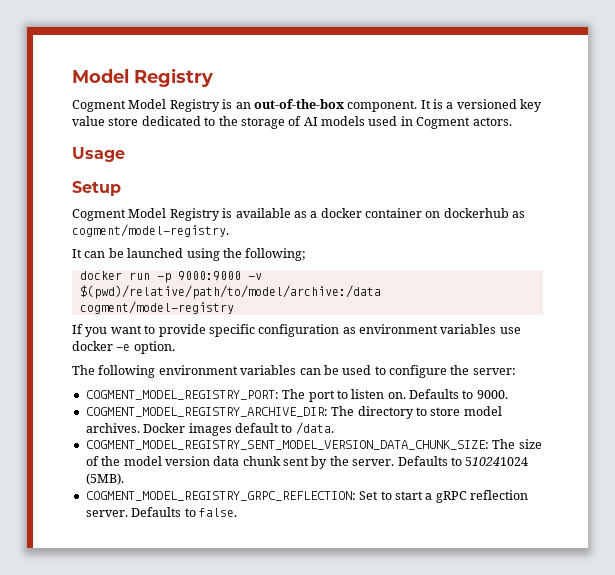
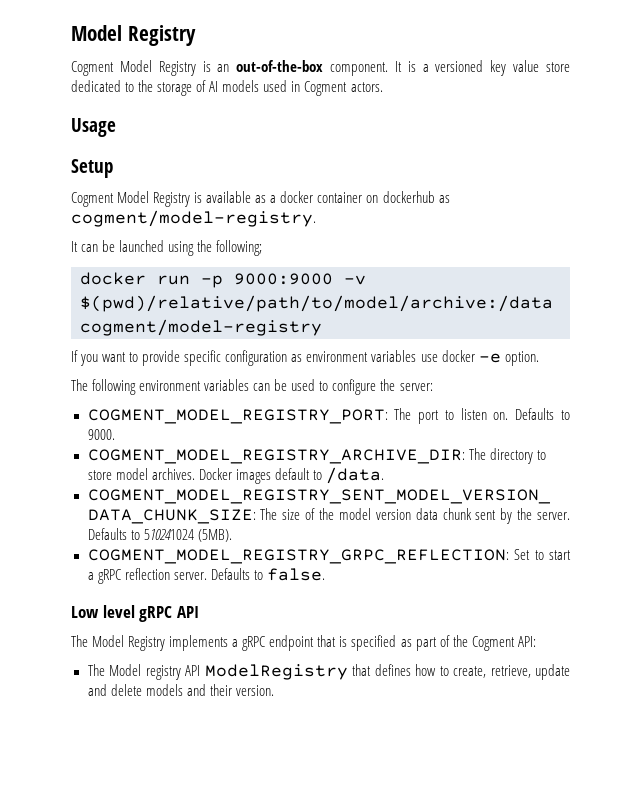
(237, 512) none -> [71,605,199,622] [71,635,536,651] [87,664,570,680] [87,684,274,696] // Low level gRPC API // The Model Registry implements a gRPC endpoint that is specified as part of the Cogment API: // The Model registry API ModelRegistry that defines how to create, retrieve, update and delete models and their version.

